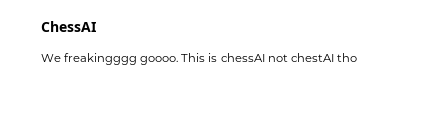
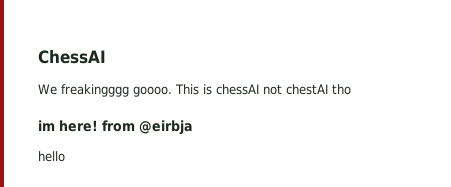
(357, 57) none -> [38,120,193,135] [38,151,65,162] // im here! from @eirbja // hello

